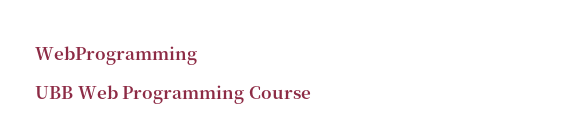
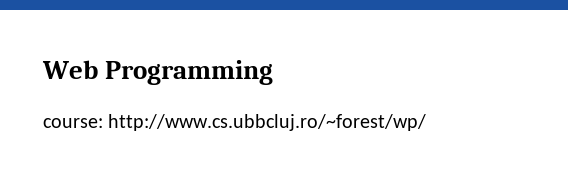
[35,46,197,65] [35,86,73,99] WebProgramming // UBB -> (42, 69) none
[248,86,311,99] Course -> [43,114,427,131] // course: http://www.cs.ubbcluj.ro/~forest/wp/

